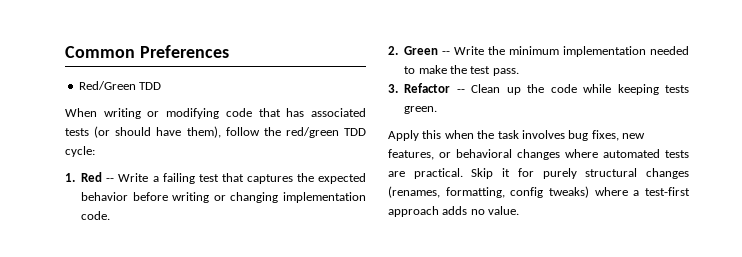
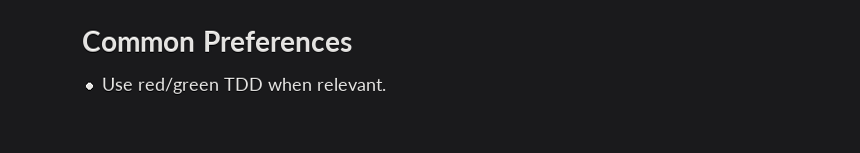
[78,81,162,90] [65,108,366,119] [65,126,366,138] [65,146,95,157] [65,172,366,184] [81,192,366,203] [81,211,111,220] [388,46,689,57] [404,65,519,76] [388,83,689,95] [404,106,438,114] [388,130,645,141] [388,149,689,160] [388,168,689,179] [388,186,690,198] [388,206,520,217] Red/Green TDD // When writing or modifying code that has associated tests (or should have them), follow the red/green TDD cycle: // 1. Red -- Write a failing test that captures the expected behavior before writing or changing implementation code. // 2. Green -- Write the minimum implementation needed to make the test pass. // 3. Refactor -- Clean up the code while keeping tests green. // Apply this when the task involves bug fixes, new features, or behavioral changes where automated tests are practical. Skip it for purely structural changes (renames, formatting, config tweaks) where a test-first approach adds no value. -> [100,77,386,94] Use red/green TDD when relevant.

